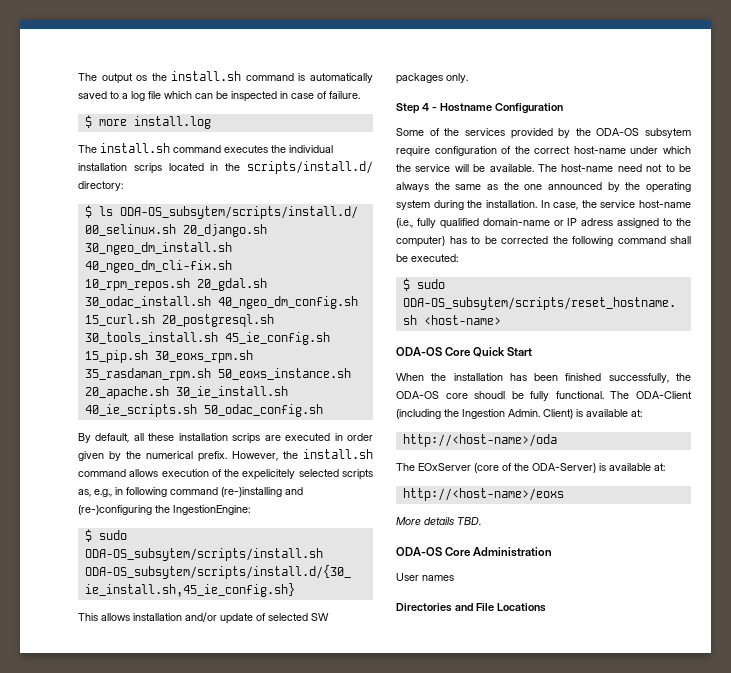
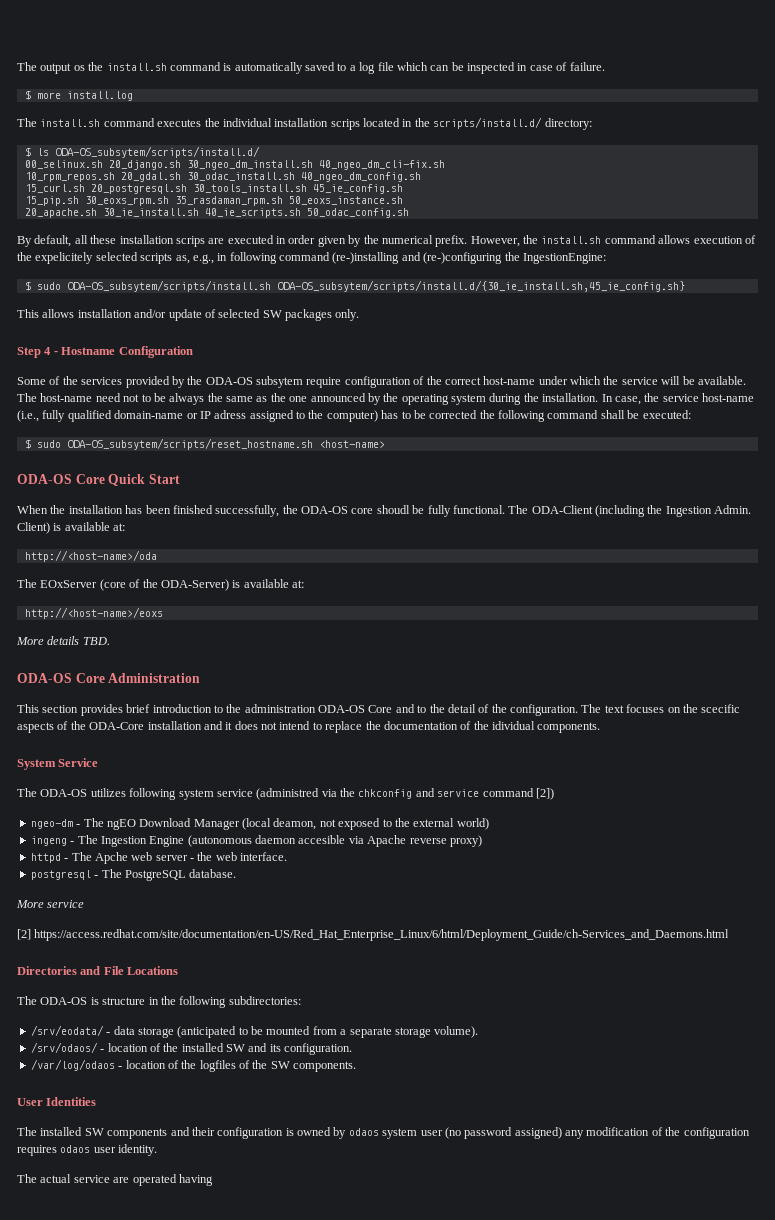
[396,573,454,581] [396,603,546,612] User names // Directories and File Locations -> [17,704,741,716] [17,721,601,733] [17,758,99,770] [17,788,554,800] [30,818,489,830] [30,835,482,847] [30,852,288,864] [30,869,237,881] [16,900,85,908] [17,929,730,941] [17,966,179,975] [17,996,301,1008] [30,1025,479,1038] [30,1042,353,1055] [30,1059,357,1072] [17,1097,97,1106] [17,1127,750,1139] [17,1144,158,1156] [17,1174,213,1186] This section provides brief introduction to the administration ODA-OS Core and to the detail of the configuration. The text focuses on the scecific aspects of the ODA-Core installation and it does not intend to replace the documentation of the idividual components. // System Service // The ODA-OS utilizes following system service (administred via the chkconfig and service command [2]) // ngeo-dm - The ngEO Download Manager (local deamon, not exposed to the external world) // ingeng - The Ingestion Engine (autonomous daemon accesible via Apache reverse proxy) // httpd - The Apche web server - the web interface. // postgresql - The PostgreSQL database. // More service // [2] https://access.redhat.com/site/documentation/en-US/Red_Hat_Enterprise_Linux/6/html/Deployment_Guide/ch-Services_and_Daemons.html // Directories and File Locations // The ODA-OS is structure in the following subdirectories: // /srv/eodata/ - data storage (anticipated to be mounted from a separate storage volume). // /srv/odaos/ - location of the installed SW and its configuration. // /var/log/odaos - location of the logfiles of the SW components. // User Identities // The installed SW components and their configuration is owned by odaos system user (no password assigned) any modification of the configuration requires odaos user identity. // The actual service are operated having

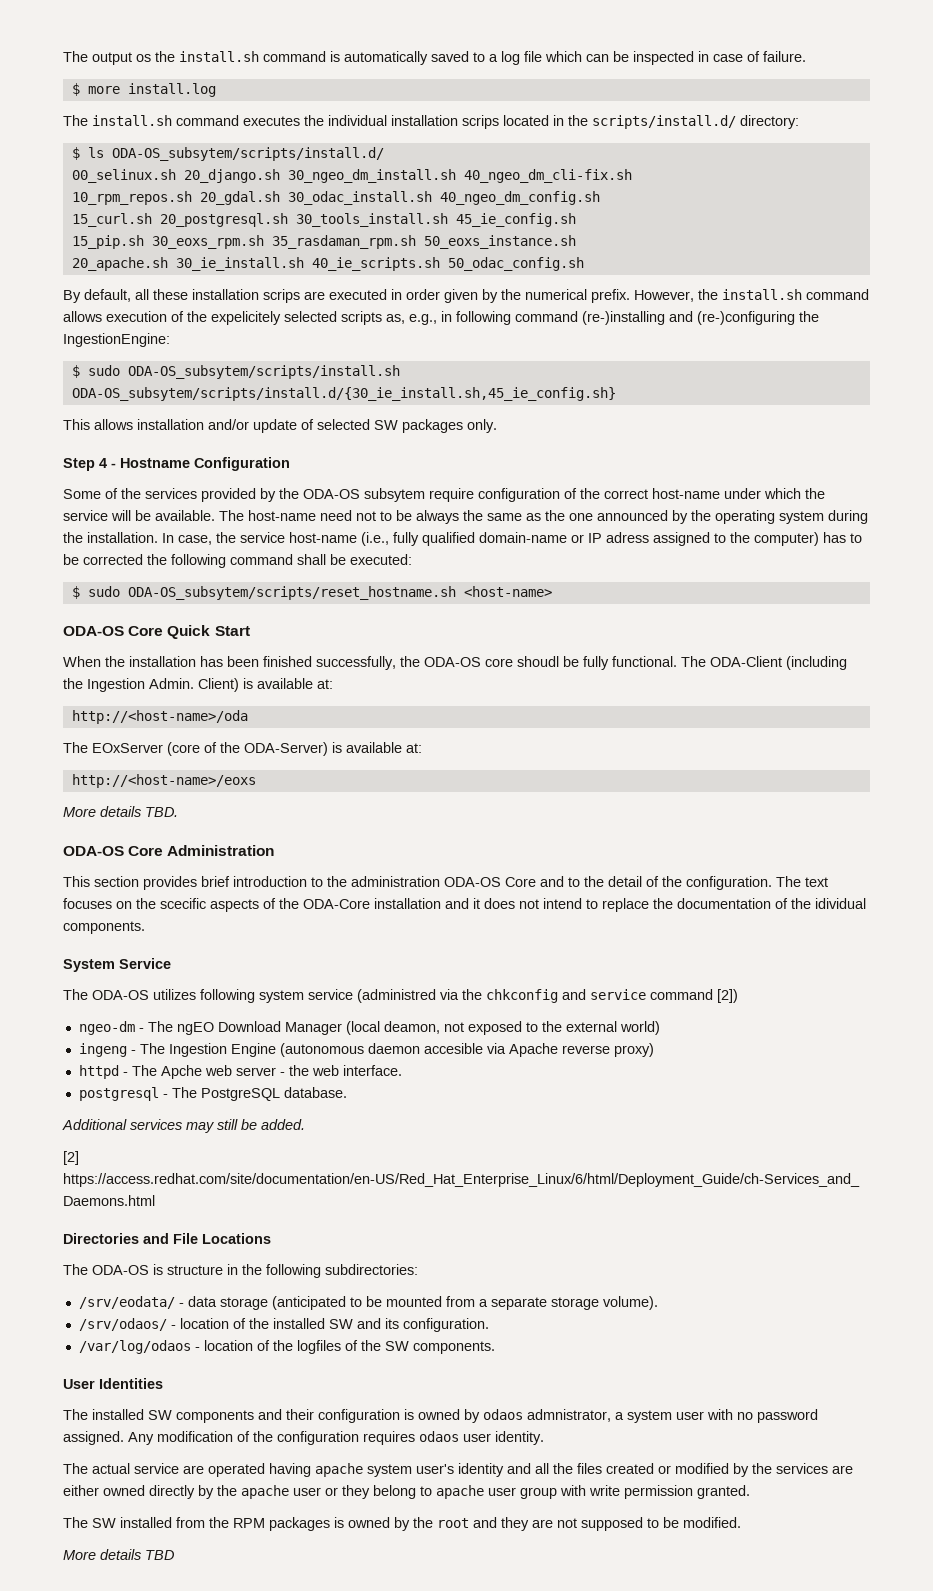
[16,900,85,908] More service -> [62,1119,305,1133] Additional services may still be added.
[382,1127,584,1139] system user (no password assigned) any -> [527,1409,818,1423] [63,1431,154,1445] admnistrator, a system user with no password assigned. Any
(213, 1180) none -> [315,1463,853,1477] [63,1485,750,1499] [63,1517,741,1531] [63,1549,174,1560] apache system user's identity and all the files created or modified by the services are either owned directly by the apache user or they belong to apache user group with write permission granted. // The SW installed from the RPM packages is owned by the root and they are not supposed to be modified. // More details TBD

